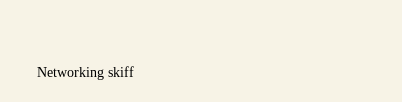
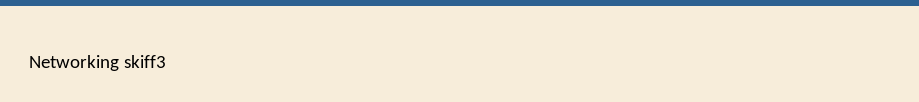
[108,66,134,77] skiff -> [123,55,166,68] skiff3

